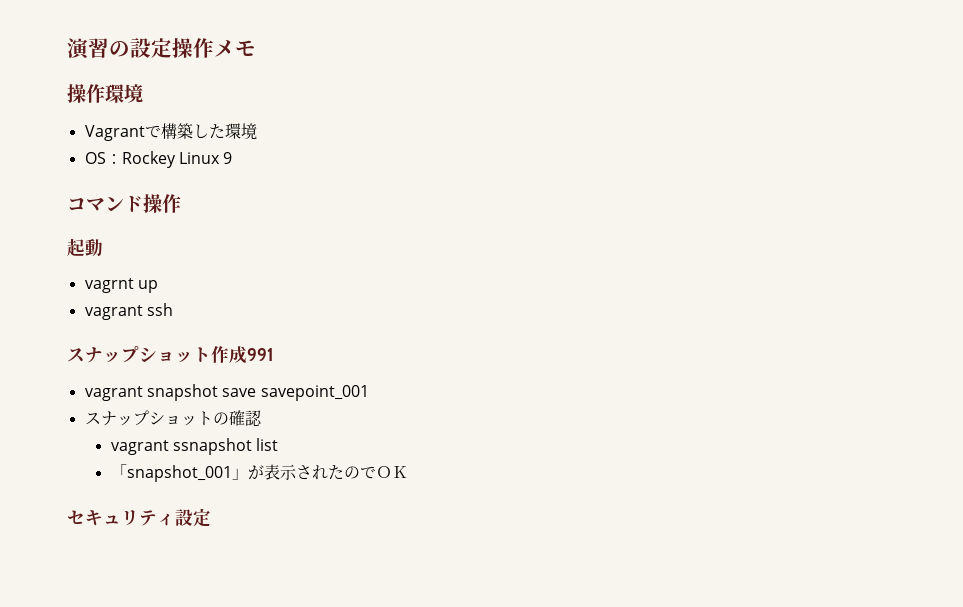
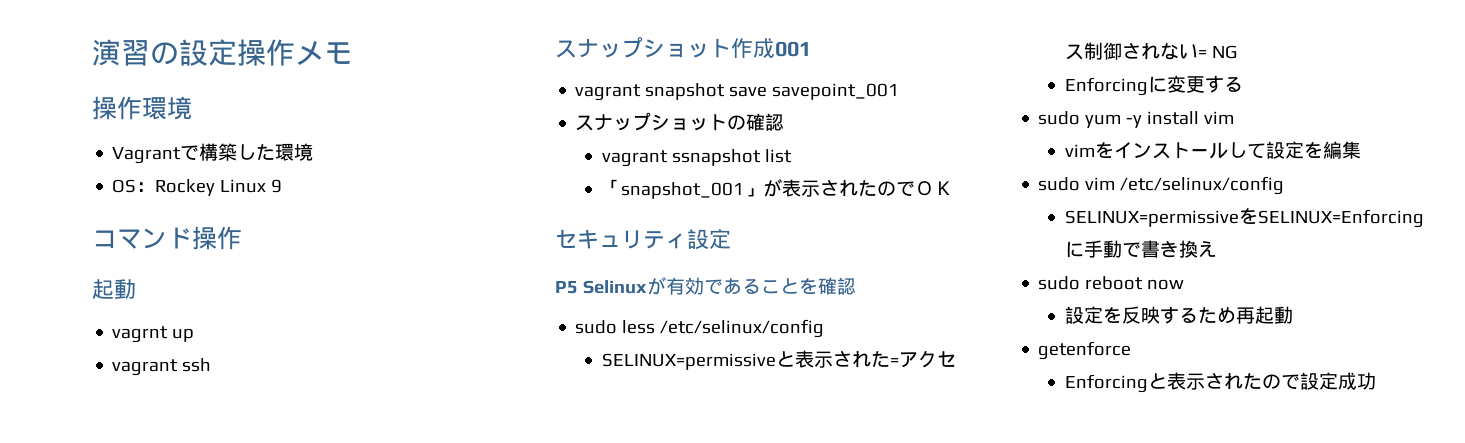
[247,348,273,361] 991 -> [775,41,811,57] 001
(211, 517) none -> [555,277,856,295] [575,319,825,338] [601,350,956,370] [1064,42,1237,60] [1064,75,1243,96] [1038,111,1235,128] [1064,141,1361,159] [1038,176,1285,195] [1064,208,1424,228] [1064,240,1217,258] [1038,276,1185,290] [1064,306,1293,324] [1038,341,1132,360] [1064,372,1376,393] // P5 Selinuxが有効であることを確認 // sudo less /etc/selinux/config // SELINUX=permissiveと表示された=アクセス制御されない= NG // Enforcingに変更する // sudo yum -y install vim // vimをインストールして設定を編集 // sudo vim /etc/selinux/config // SELINUX=permissiveをSELINUX=Enforcingに手動で書き換え // sudo reboot now // 設定を反映するため再起動 // getenforce // Enforcingと表示されたので設定成功

